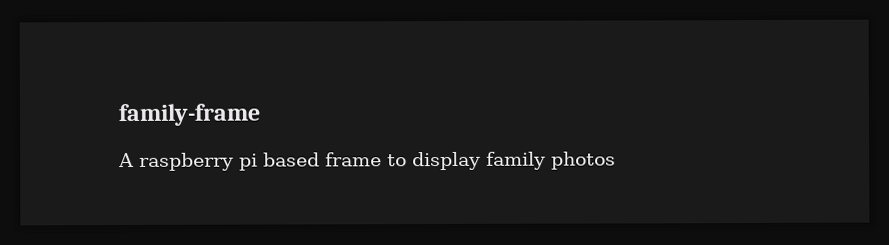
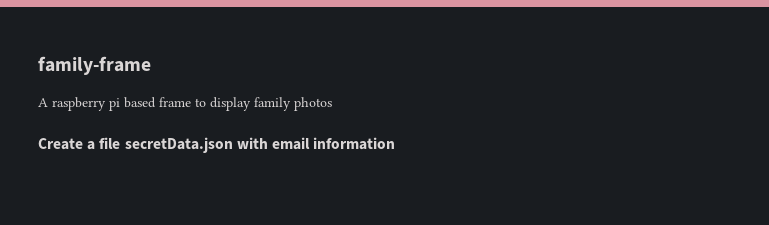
(616, 160) none -> [38,137,396,153] // Create a file secretData.json with email information

